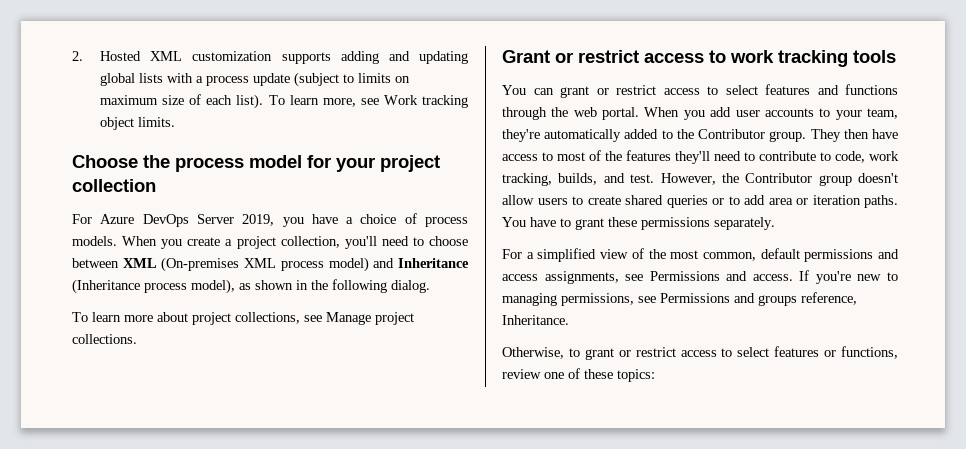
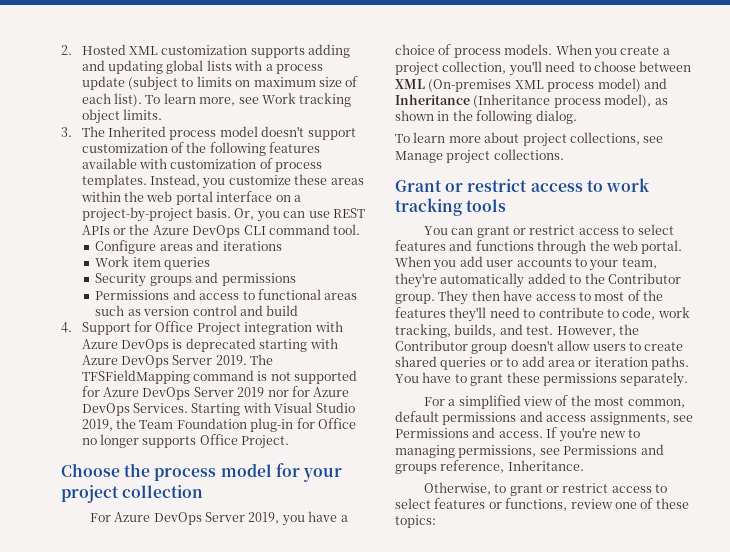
(176, 122) none -> [61,126,356,140] [81,142,321,156] [81,158,323,172] [81,174,364,189] [80,191,301,205] [81,207,365,222] [81,224,361,238] [95,240,282,254] [95,256,211,270] [95,272,296,287] [95,289,358,300] [95,305,299,316] [61,321,343,336] [81,338,338,352] [81,354,274,368] [81,370,358,384] [81,386,350,400] [81,402,355,416] [81,418,356,432] [81,434,290,449] // 3. The Inherited process model doesn't support customization of the following features available with customization of process templates. Instead, you customize these areas within the web portal interface on a project-by-project basis. Or, you can use REST APIs or the Azure DevOps CLI command tool. // Configure areas and iterations // Work item queries // Security groups and permissions // Permissions and access to functional areas such as version control and build // 4. Support for Office Project integration with Azure DevOps is deprecated starting with Azure DevOps Server 2019. The TFSFieldMapping command is not supported for Azure DevOps Server 2019 nor for Azure DevOps Services. Starting with Visual Studio 2019, the Team Foundation plug-in for Office no longer supports Office Project.

